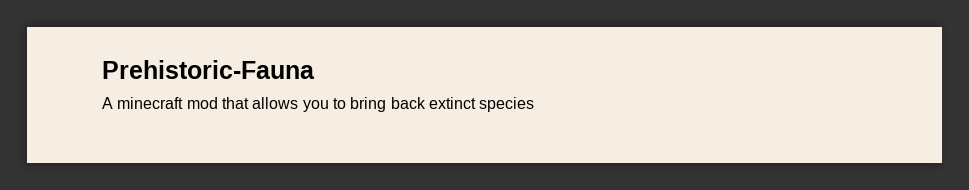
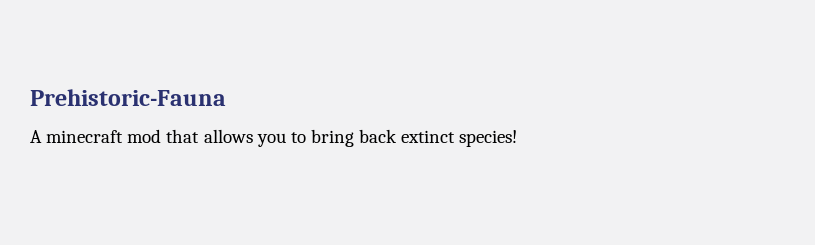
[479,97,535,112] species -> [459,130,518,147] species!

